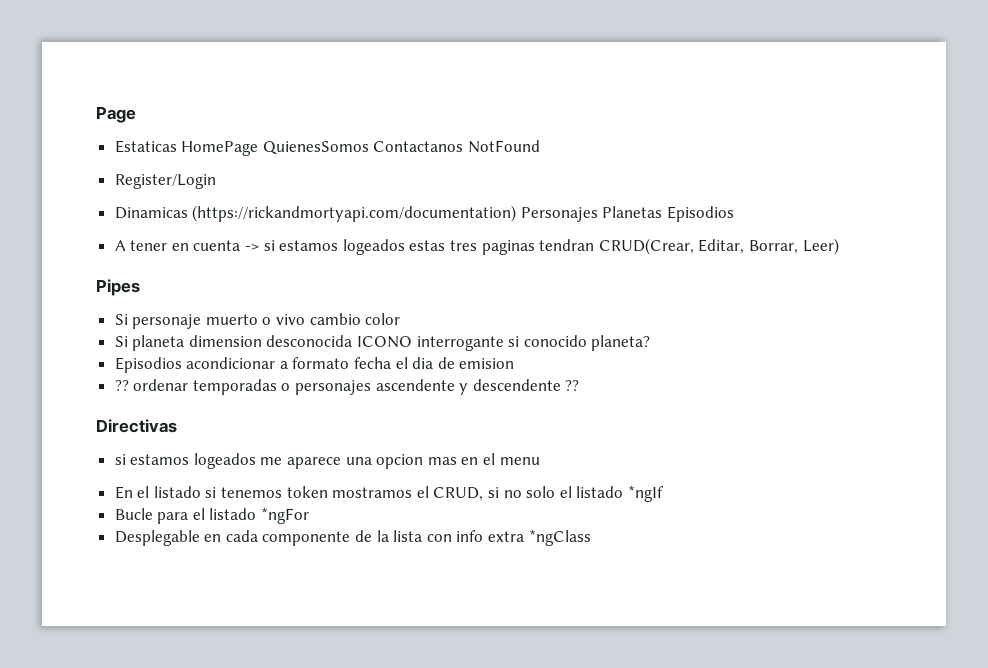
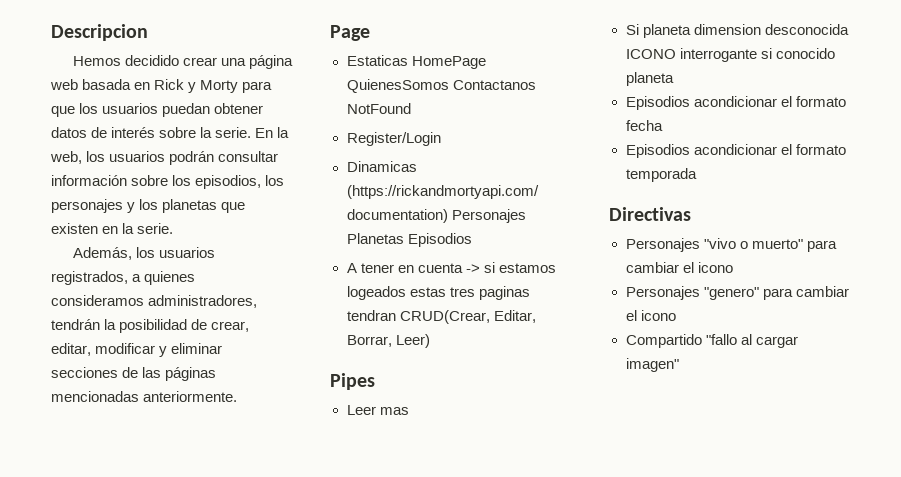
(96, 114) none -> [51,24,148,41] [72,55,293,69] [50,79,273,93] [51,103,264,117] [51,127,290,138] [50,151,279,165] [51,175,285,189] [51,199,246,213] [51,223,174,234] [72,247,215,260] [51,271,196,285] [51,295,258,308] [51,319,250,333] [51,343,223,357] [51,367,217,381] [51,391,238,402] Descripcion // Hemos decidido crear una página web basada en Rick y Morty para que los usuarios puedan obtener datos de interés sobre la serie. En la web, los usuarios podrán consultar información sobre los episodios, los personajes y los planetas que existen en la serie. // Además, los usuarios registrados, a quienes consideramos administradores, tendrán la posibilidad de crear, editar, modificar y eliminar secciones de las páginas mencionadas anteriormente. //
[114,313,401,329] Si personaje muerto o vivo cambio color -> [346,405,409,415] Leer mas
[591,335,651,351] [114,357,288,373] planeta? // Episodios acondicionar a -> [625,72,674,86] [625,96,792,110] planeta // Episodios acondicionar el
[395,357,515,369] [114,379,580,395] [96,419,177,433] [114,453,540,469] [114,485,664,502] [114,507,310,524] [114,529,591,546] el dia de emision // ?? ordenar temporadas o personajes ascendente y descendente ?? // Directivas // si estamos logeados me aparece una opcion mas en el menu // En el listado si tenemos token mostramos el CRUD, si no solo el listado *ngIf // Bucle para el listado *ngFor // Desplegable en cada componente de la lista con info extra *ngClass -> [625,144,846,158] [625,168,697,182] [609,207,691,221] [625,238,837,252] [625,262,733,273] [625,286,849,300] [625,310,676,321] [625,334,798,348] [625,358,679,372] // Episodios acondicionar el formato temporada // Directivas // Personajes "vivo o muerto" para cambiar el icono // Personajes "genero" para cambiar el icono // Compartido "fallo al cargar imagen"

